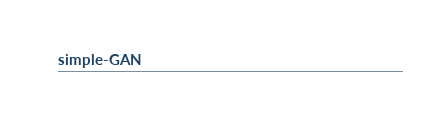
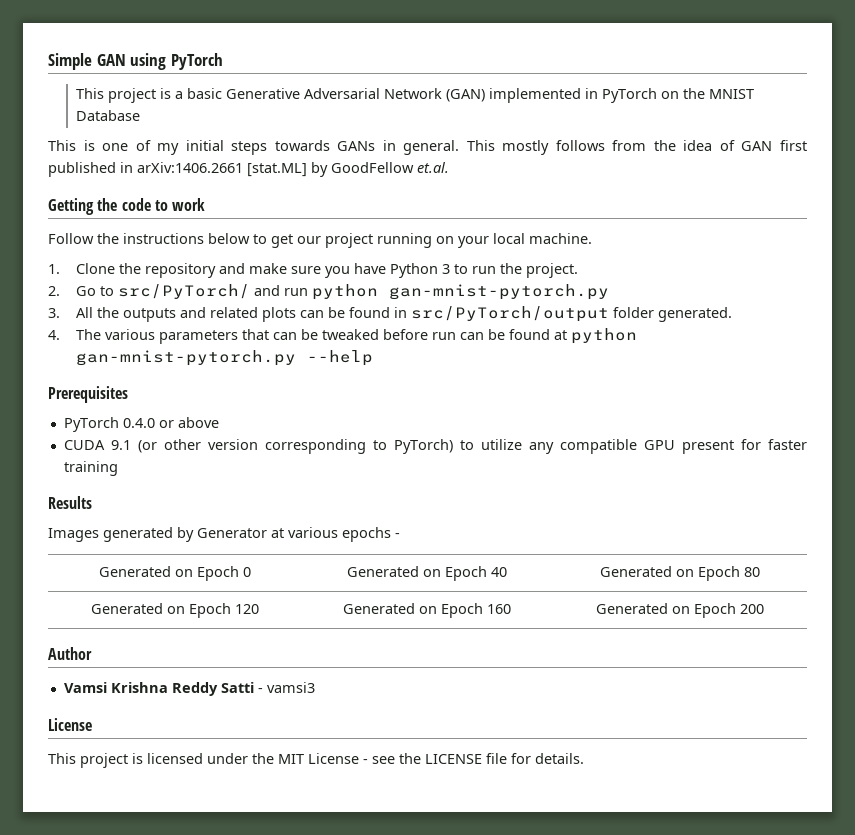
[58,54,142,68] simple-GAN -> [48,53,223,70] [75,88,754,103] [75,110,140,121] [48,140,807,155] [48,162,449,177] [48,198,206,215] [48,233,592,248] [48,263,578,278] [48,284,609,300] [48,306,732,322] [48,328,637,344] [75,350,373,366] [48,386,128,403] [63,417,219,432] [63,439,807,454] [63,461,118,476] [48,496,92,509] [48,527,400,542] [98,566,251,581] [347,566,507,581] [599,566,760,581] [90,603,259,618] [343,603,511,618] [595,603,764,618] [48,647,92,660] [63,682,315,696] [48,718,92,731] [48,753,584,768] Simple GAN using PyTorch // This project is a basic Generative Adversarial Network (GAN) implemented in PyTorch on the MNIST Database // This is one of my initial steps towards GANs in general. This mostly follows from the idea of GAN first published in arXiv:1406.2661 [stat.ML] by GoodFellow et.al. // Getting the code to work // Follow the instructions below to get our project running on your local machine. // 1. Clone the repository and make sure you have Python 3 to run the project. // 2. Go to src/PyTorch/ and run python gan-mnist-pytorch.py // 3. All the outputs and related plots can be found in src/PyTorch/output folder generated. // 4. The various parameters that can be tweaked before run can be found at python gan-mnist-pytorch.py --help // Prerequisites // PyTorch 0.4.0 or above // CUDA 9.1 (or other version corresponding to PyTorch) to utilize any compatible GPU present for faster training // Results // Images generated by Generator at various epochs - // Generated on Epoch 0 | Generated on Epoch 40 | Generated on Epoch 80 // Generated on Epoch 120 | Generated on Epoch 160 | Generated on Epoch 200 // Author // Vamsi Krishna Reddy Satti - vamsi3 // License // This project is licensed under the MIT License - see the LICENSE file for details.

